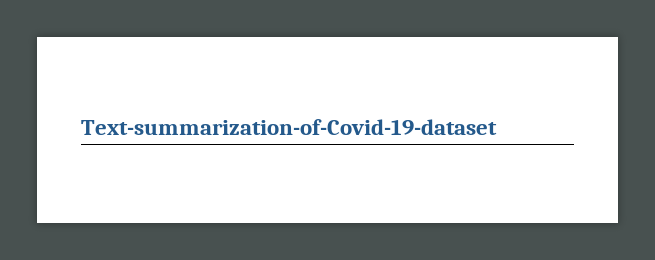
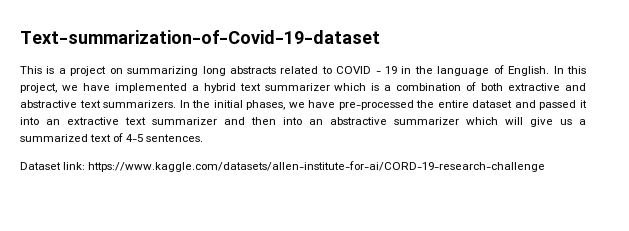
(497, 127) none -> [20,65,587,76] [20,82,586,93] [20,100,587,110] [20,117,586,127] [20,133,204,142] [20,161,546,172] // This is a project on summarizing long abstracts related to COVID - 19 in the language of English. In this project, we have implemented a hybrid text summarizer which is a combination of both extractive and abstractive text summarizers. In the initial phases, we have pre-processed the entire dataset and passed it into an extractive text summarizer and then into an abstractive summarizer which will give us a summarized text of 4-5 sentences. // Dataset link: https://www.kaggle.com/datasets/allen-institute-for-ai/CORD-19-research-challenge

